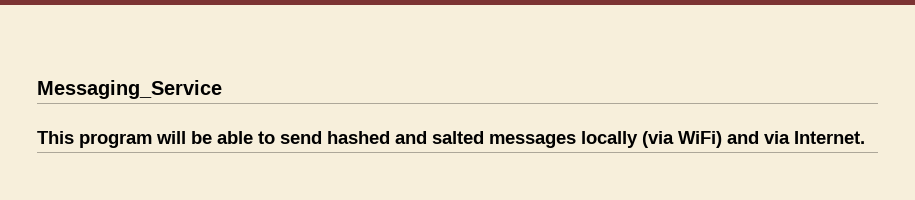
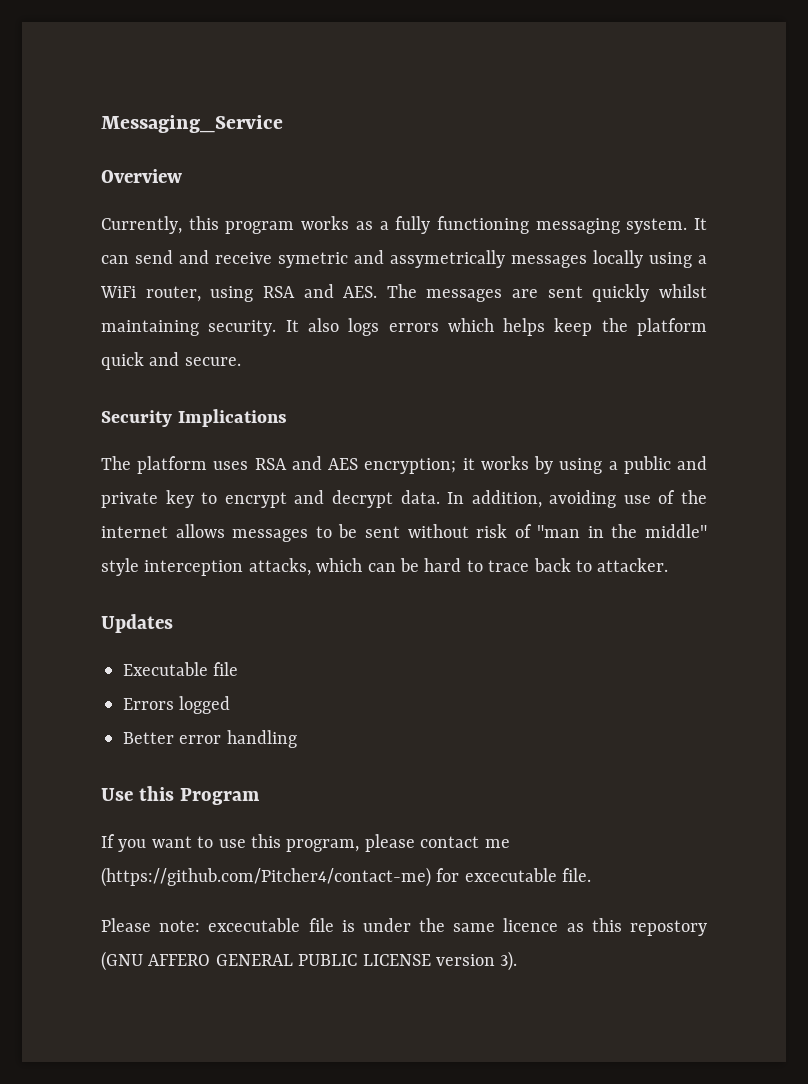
[37,131,865,148] This program will be able to send hashed and salted messages locally (via WiFi) and via Internet. -> [101,169,182,183] [101,216,707,234] [101,250,707,268] [100,284,707,302] [101,318,707,336] [101,352,241,370] [101,409,287,427] [101,456,707,474] [101,490,708,508] [101,524,707,542] [101,558,669,576] [101,614,173,633] [123,662,239,676] [123,696,231,714] [123,730,297,748] [101,786,260,805] [101,834,510,852] [101,867,592,887] [101,918,707,936] [101,951,518,971] Overview // Currently, this program works as a fully functioning messaging system. It can send and receive symetric and assymetrically messages locally using a WiFi router, using RSA and AES. The messages are sent quickly whilst maintaining security. It also logs errors which helps keep the platform quick and secure. // Security Implications // The platform uses RSA and AES encryption; it works by using a public and private key to encrypt and decrypt data. In addition, avoiding use of the internet allows messages to be sent without risk of "man in the middle" style interception attacks, which can be hard to trace back to attacker. // Updates // Executable file // Errors logged // Better error handling // Use this Program // If you want to use this program, please contact me (https://github.com/Pitcher4/contact-me) for excecutable file. // Please note: excecutable file is under the same licence as this repostory (GNU AFFERO GENERAL PUBLIC LICENSE version 3).

